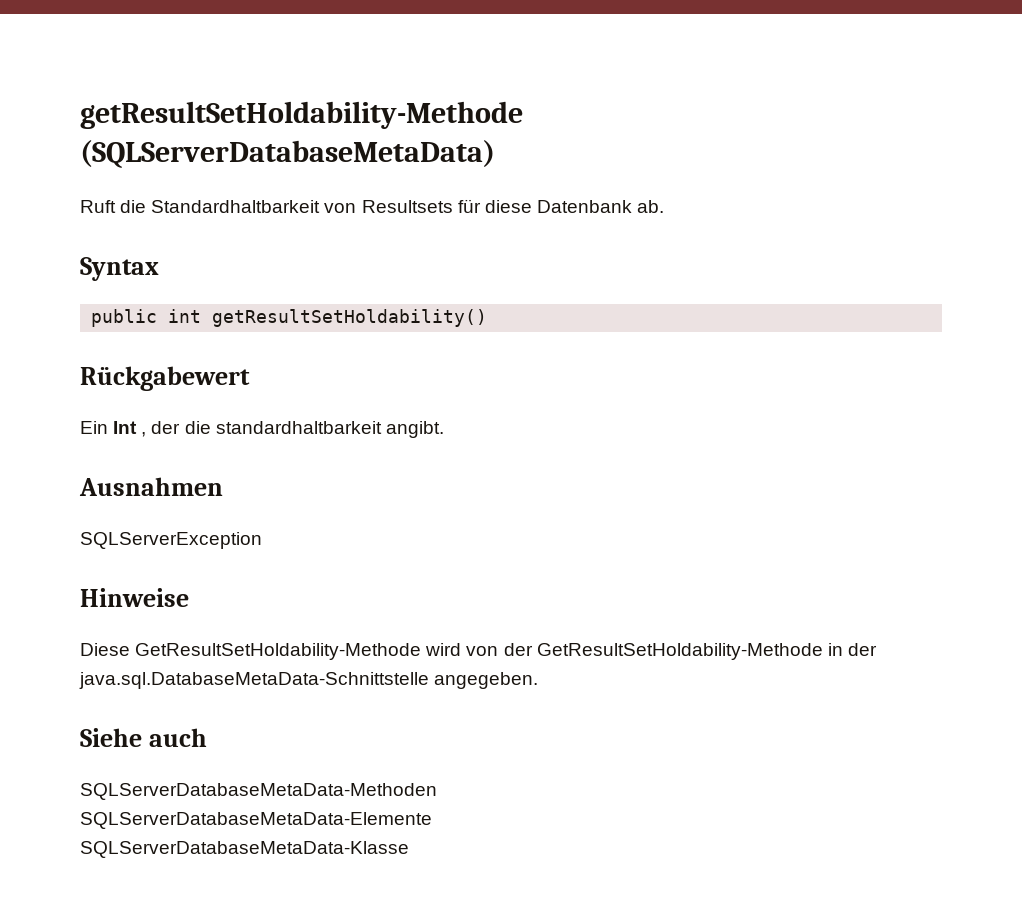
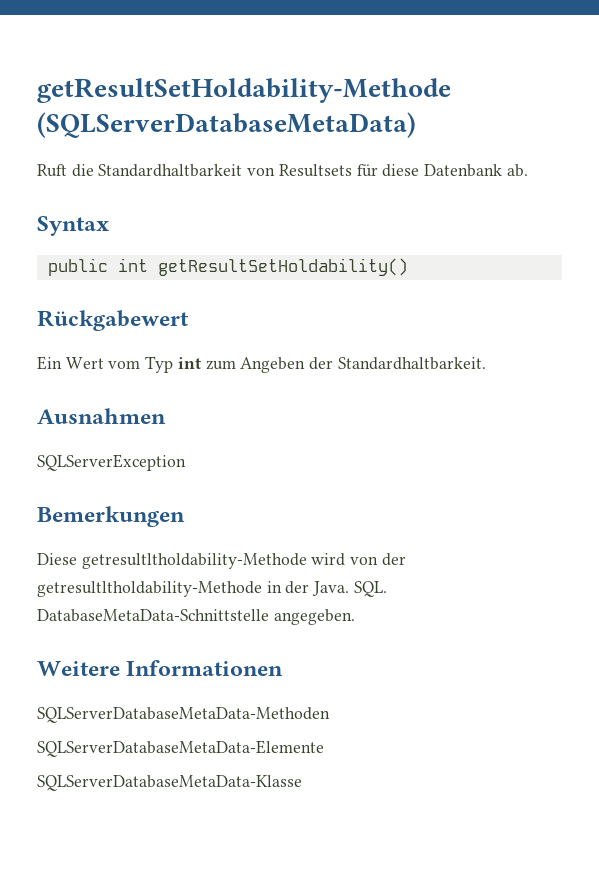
[113,421,444,438] Int , der die standardhaltbarkeit angibt. -> [65,356,486,373] Wert vom Typ int zum Angeben der Standardhaltbarkeit.
[80,588,189,607] Hinweise -> [37,506,185,527] Bemerkungen
[135,643,422,660] GetResultSetHoldability-Methode -> [81,553,307,569] getresultltholdability-Methode
[536,643,823,660] GetResultSetHoldability-Methode -> [37,581,262,597] getresultltholdability-Methode
[79,672,429,689] java.sql.DatabaseMetaData-Schnittstelle -> [312,581,387,597] [37,609,269,622] Java. SQL. DatabaseMetaData-Schnittstelle
[80,728,208,747] Siehe auch -> [37,660,284,676] Weitere Informationen

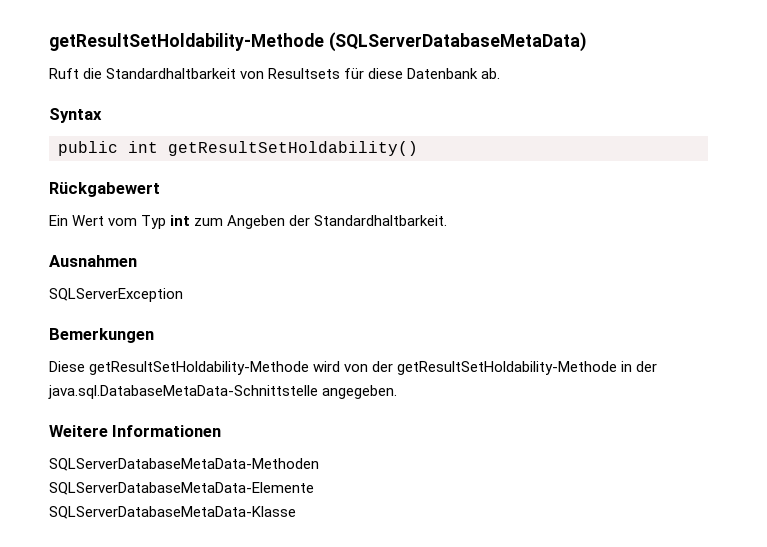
[81,553,307,569] getresultltholdability-Methode -> [89,361,310,375] getResultSetHoldability-Methode
[37,581,262,597] getresultltholdability-Methode -> [397,361,618,375] getResultSetHoldability-Methode
[312,581,387,597] [37,609,269,622] Java. SQL. DatabaseMetaData-Schnittstelle -> [48,385,318,399] java.sql.DatabaseMetaData-Schnittstelle

